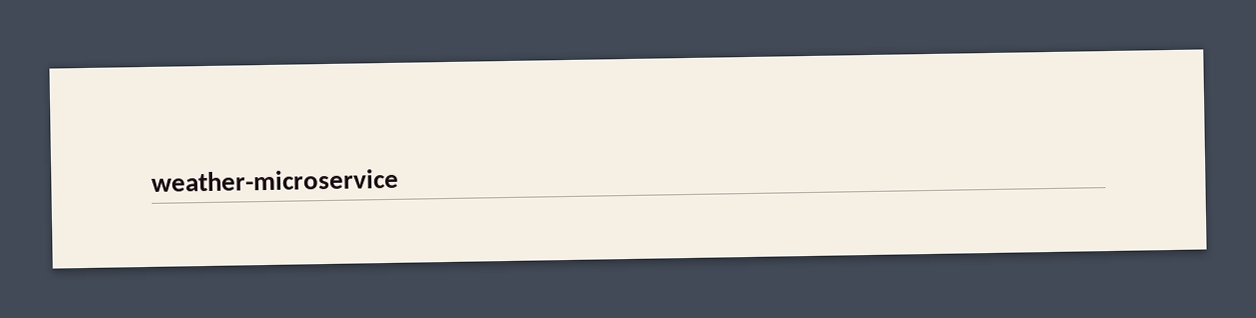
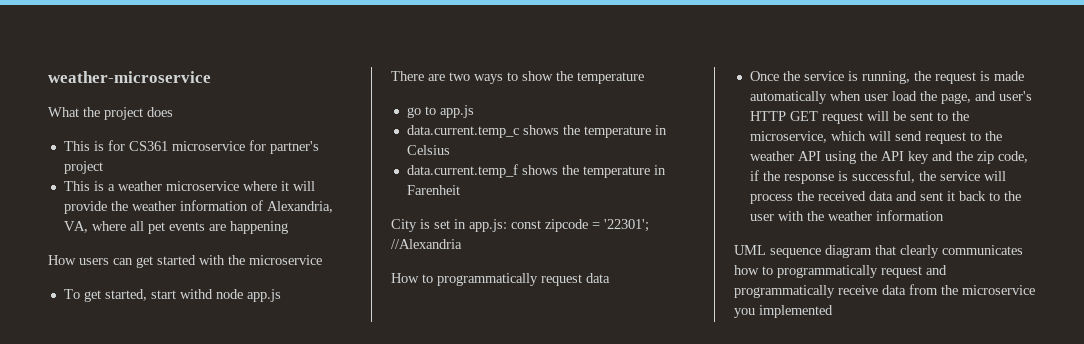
(399, 180) none -> [48,107,173,120] [63,140,319,154] [63,161,103,174] [63,181,315,191] [63,200,333,214] [63,221,288,234] [48,255,322,268] [63,289,281,302] [391,71,644,84] [406,105,474,118] [406,125,667,138] [406,145,450,155] [406,164,666,178] [406,185,460,195] [391,219,649,232] [391,239,462,249] [391,273,610,286] [749,71,1024,84] [749,91,1032,104] [749,111,969,124] [749,131,1002,144] [749,151,1028,164] [749,170,1006,184] [749,191,1021,204] [749,210,944,221] [734,245,1023,258] [734,265,947,278] [734,284,1035,298] [734,305,833,318] // What the project does // This is for CS361 microservice for partner's project // This is a weather microservice where it will provide the weather information of Alexandria, VA, where all pet events are happening // How users can get started with the microservice // To get started, start withd node app.js // There are two ways to show the temperature // go to app.js // data.current.temp_c shows the temperature in Celsius // data.current.temp_f shows the temperature in Farenheit // City is set in app.js: const zipcode = '22301'; //Alexandria // How to programmatically request data // Once the service is running, the request is made automatically when user load the page, and user's HTTP GET request will be sent to the microservice, which will send request to the weather API using the API key and the zip code, if the response is successful, the service will process the received data and sent it back to the user with the weather information // UML sequence diagram that clearly communicates how to programmatically request and programmatically receive data from the microservice you implemented

